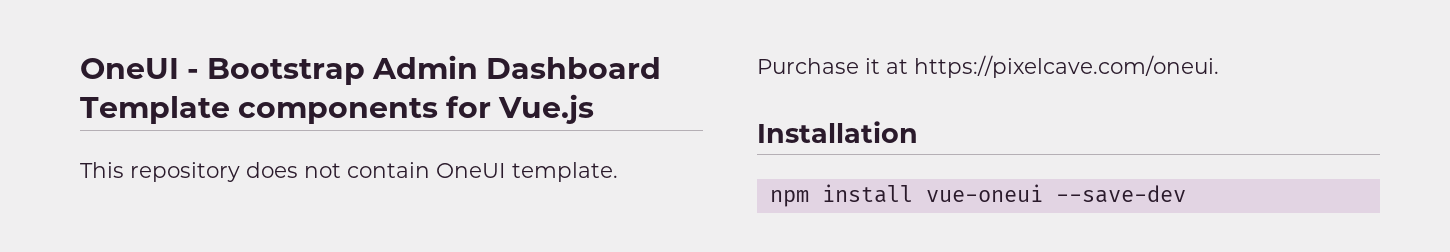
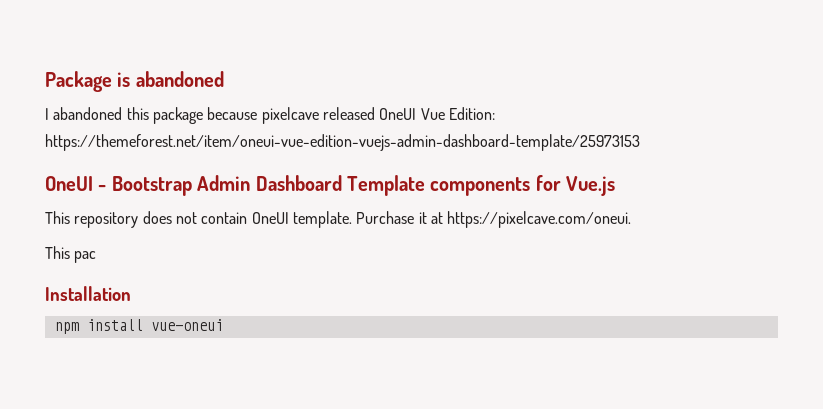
(80, 68) none -> [45,71,224,92] [45,107,495,124] [45,134,640,151] Package is abandoned // I abandoned this package because pixelcave released OneUI Vue Edition: https://themeforest.net/item/oneui-vue-edition-vuejs-admin-dashboard-template/25973153 //
(1219, 66) none -> [45,246,97,263] // This pac
[1055,185,1186,203] --save-dev -> (223, 325) none

